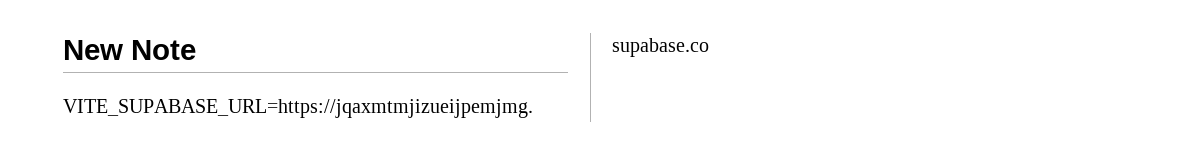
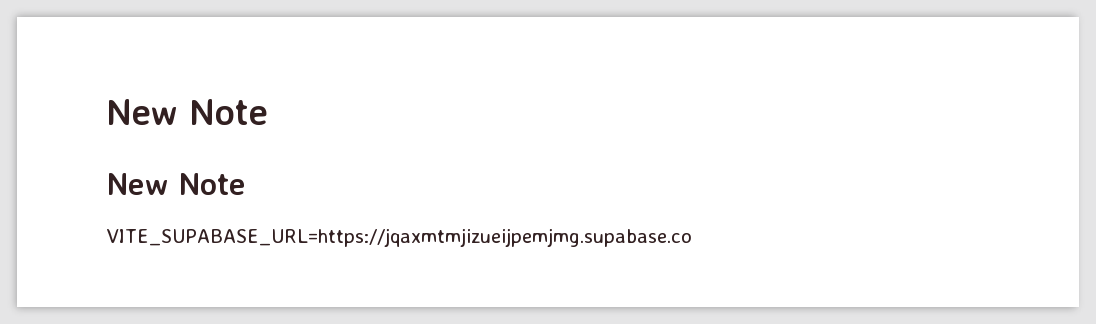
[63,40,196,60] New Note -> [106,99,268,125] [106,173,246,195] New Note // New Note

